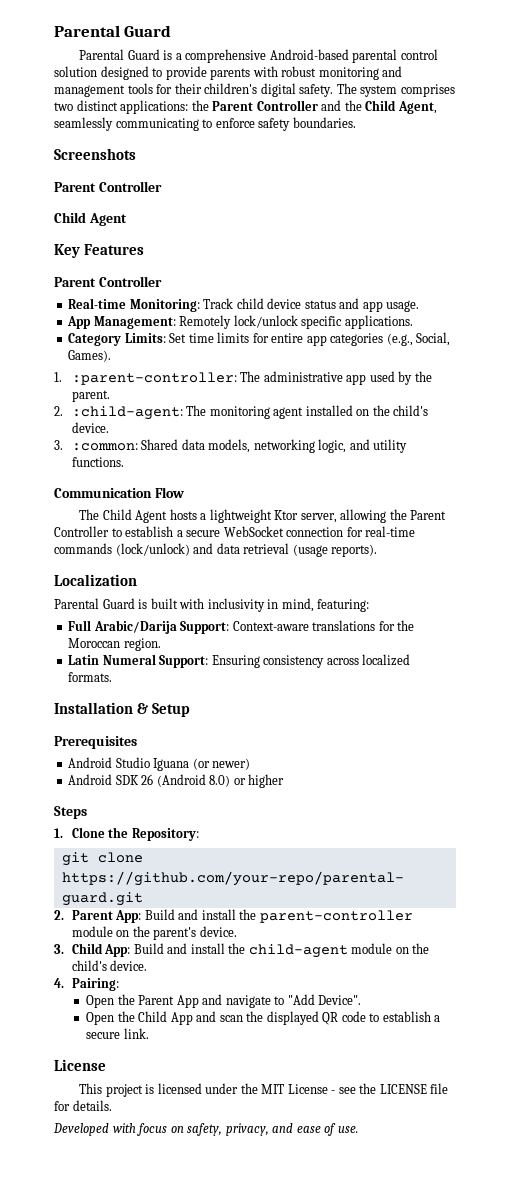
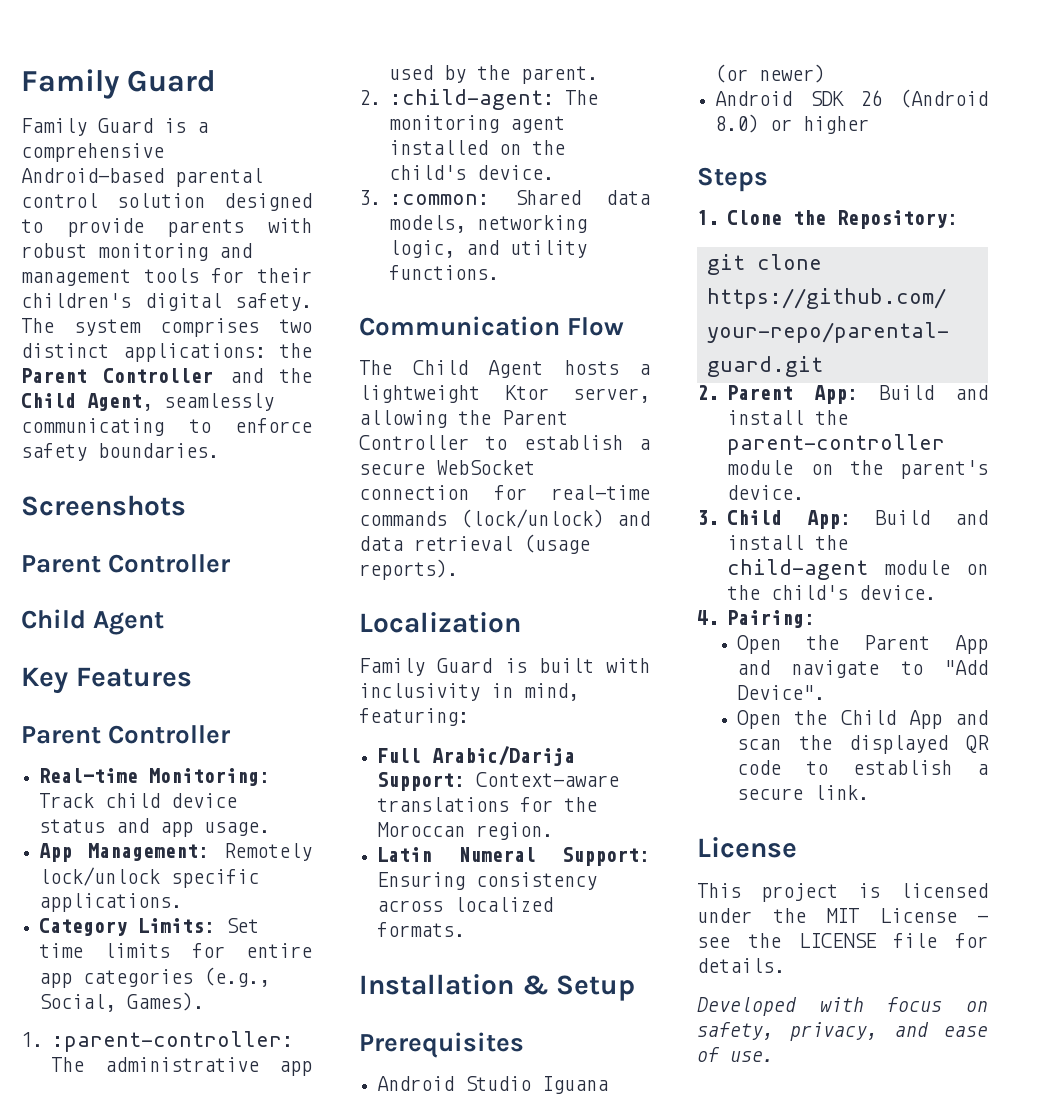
[54,25,120,37] Parental -> [21,69,119,99] Family
[79,49,125,60] Parental -> [21,118,87,136] Family
[54,598,99,609] Parental -> [359,658,425,676] Family

